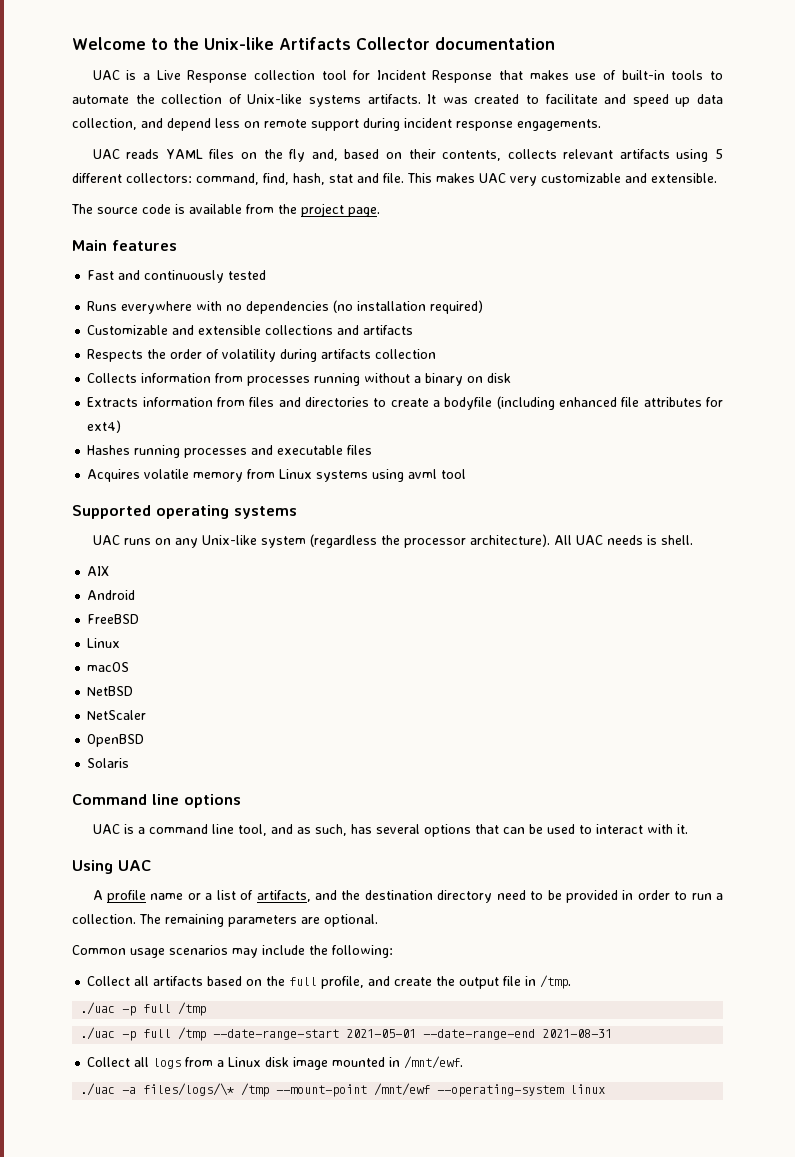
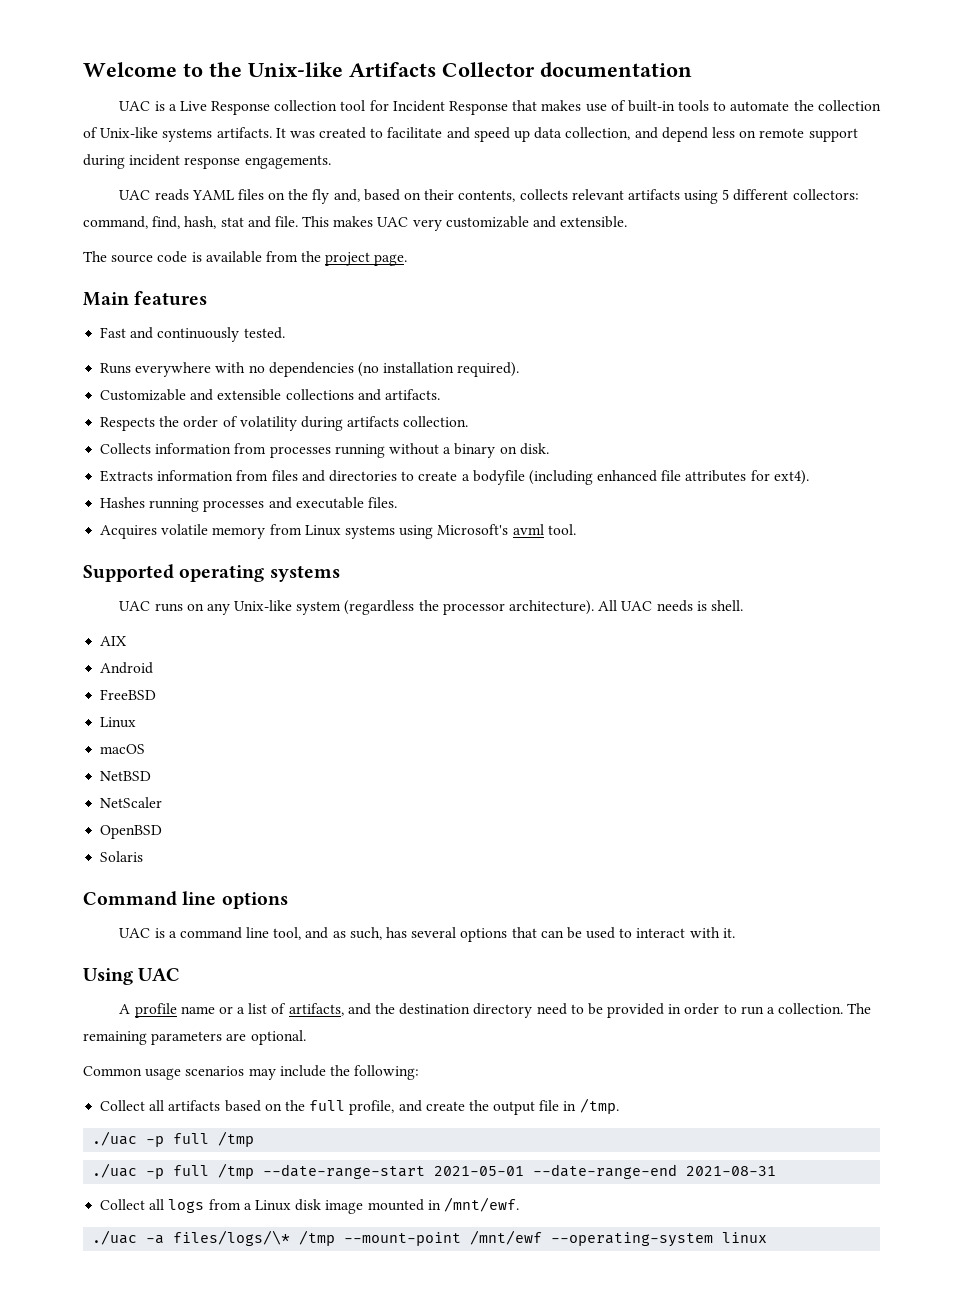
[228,270,267,280] tested -> [243,327,285,339] tested.
[430,300,484,314] required) -> [457,362,520,377] required).
[363,325,414,335] artifacts -> [384,389,440,400] artifacts.
[375,349,437,359] collection -> [403,416,469,427] collection.
[487,373,512,383] disk -> [519,443,549,455] disk.
[87,420,122,433] ext4) -> [773,470,809,485] ext4).
[347,445,373,455] files -> [367,497,397,508] files.
[408,469,467,479] avml tool -> [437,524,576,535] Microsoft's avml tool.

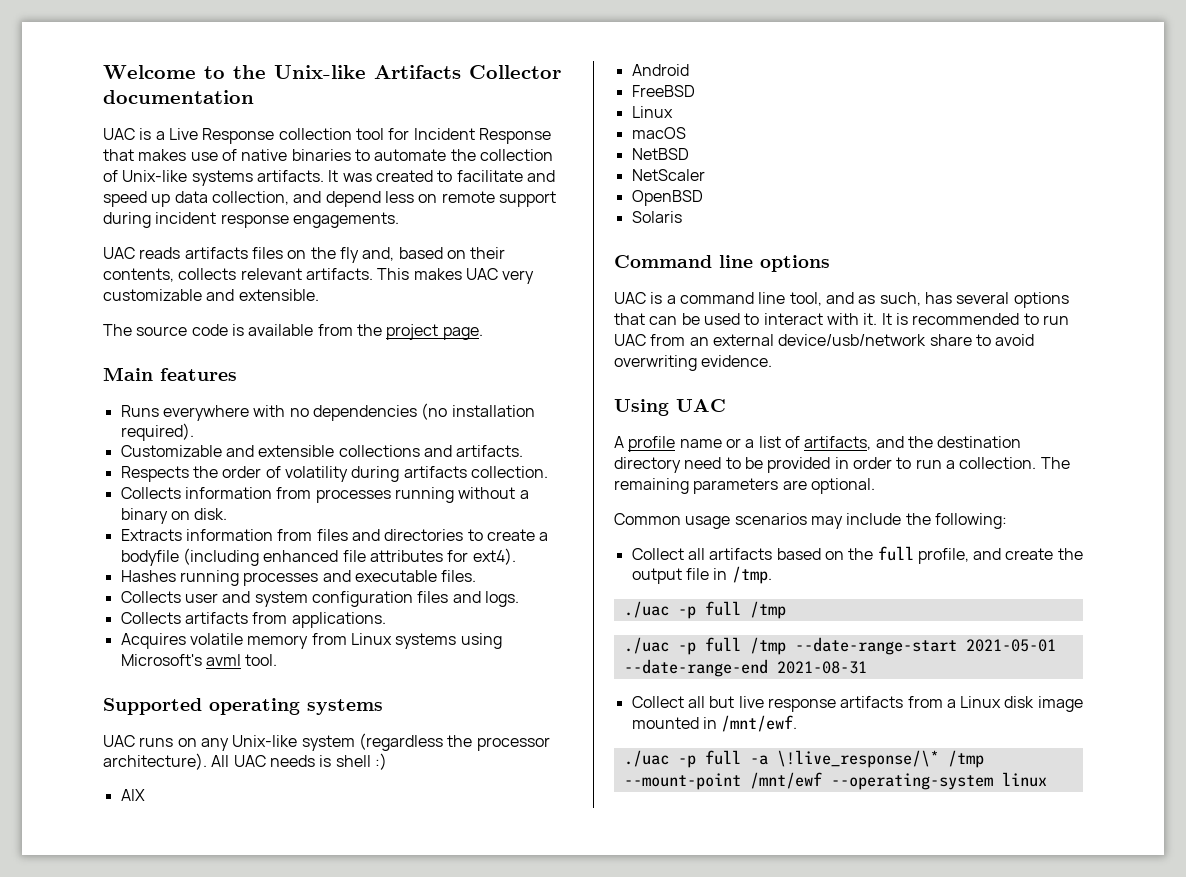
[627,100,710,112] built-in tools -> [241,149,351,161] native binaries
[191,190,234,200] YAML -> [184,247,248,259] artifacts
[627,189,859,204] [83,216,298,229] artifacts using 5 different collectors: command, find, hash, stat and file. -> [305,268,373,280] artifacts.
[100,327,285,342] // Fast and continuously tested. -> (237, 374) none
(397, 502) none -> [120,591,519,607] [120,612,386,628] // Collects user and system configuration files and logs. // Collects artifacts from applications.
[710,600,743,611] shell. -> [335,753,387,770] shell :)
(735, 933) none -> [881,313,1069,325] [614,334,1035,346] [614,355,773,371] It is recommended to run UAC from an external device/usb/network share to avoid overwriting evidence.
[168,1199,205,1213] logs -> [709,696,904,712] but live response artifacts
[146,1230,291,1246] -a files/logs/\* -> [677,750,939,768] -p full -a \!live_response/\*

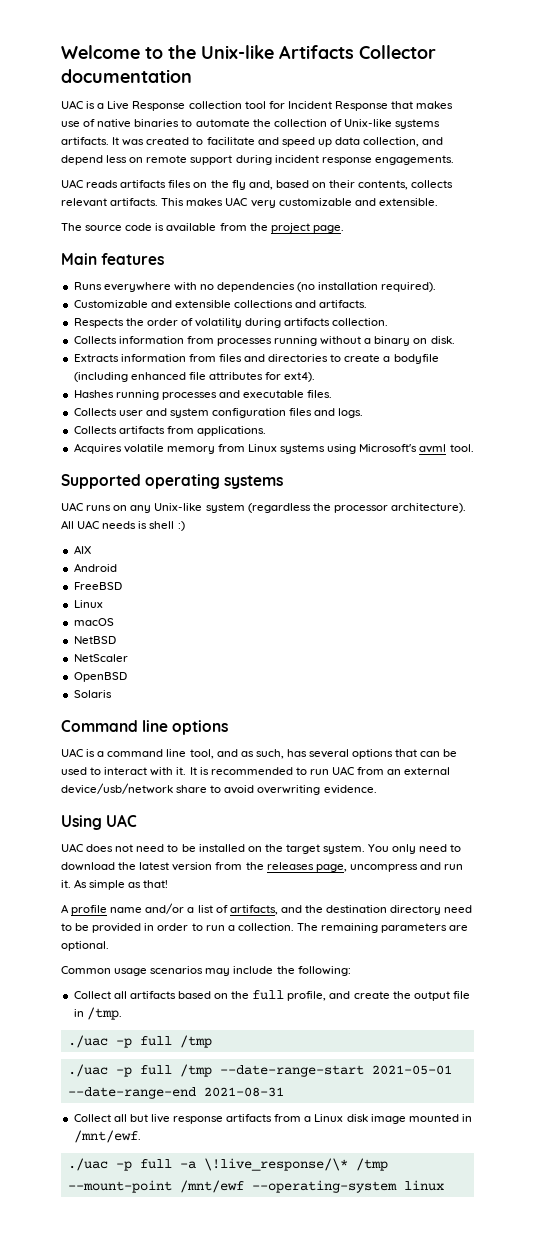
(726, 405) none -> [61,843,462,854] [61,862,464,872] [61,879,169,890] // UAC does not need to be installed on the target system. You only need to download the latest version from the releases page, uncompress and run it. As simple as that!
[725,438,741,448] or -> [145,903,185,914] and/or

